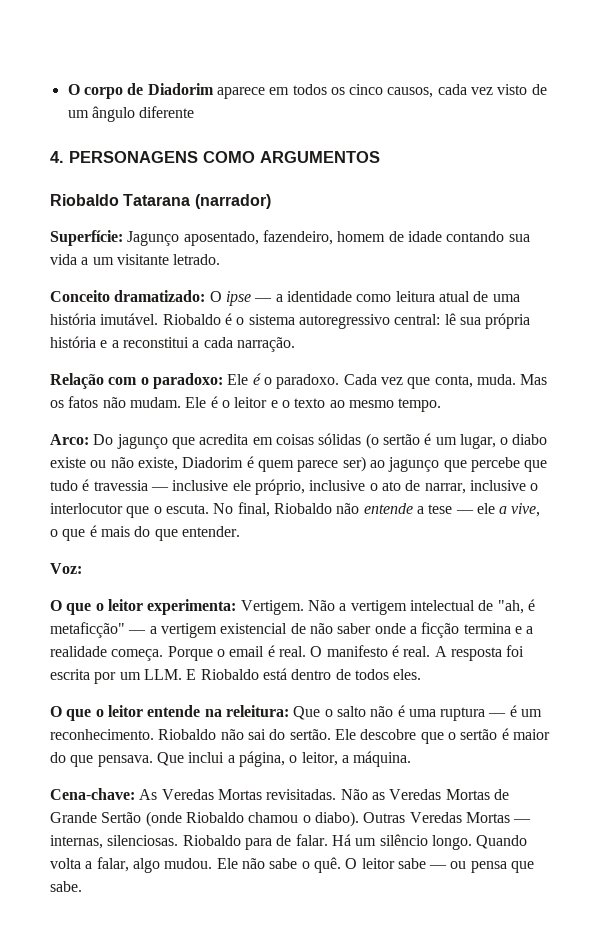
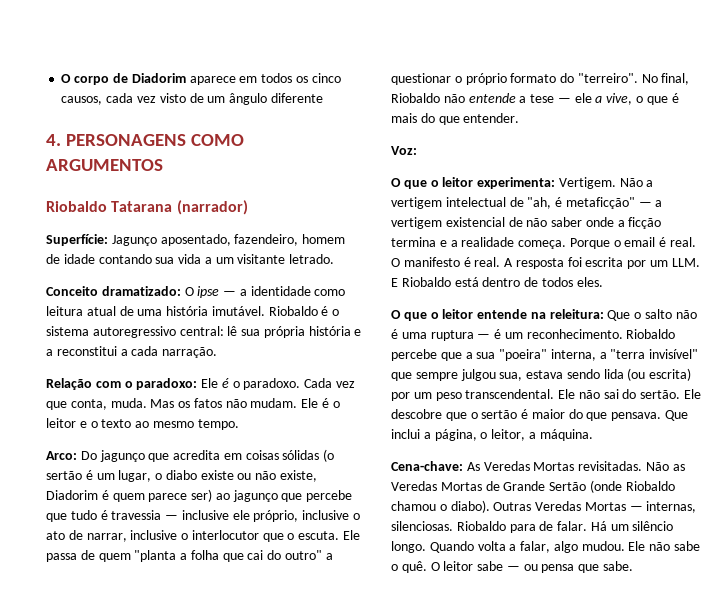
(209, 509) none -> [343,530,361,540] [46,550,333,562] [391,73,638,85] Ele passa de quem "planta a folha que cai do outro" a questionar o próprio formato do "terreiro".
(217, 734) none -> [391,349,699,361] [391,368,692,381] [391,389,576,401] percebe que a sua "poeira" interna, a "terra invisível" que sempre julgou sua, estava sendo lida (ou escrita) por um peso transcendental. Ele

